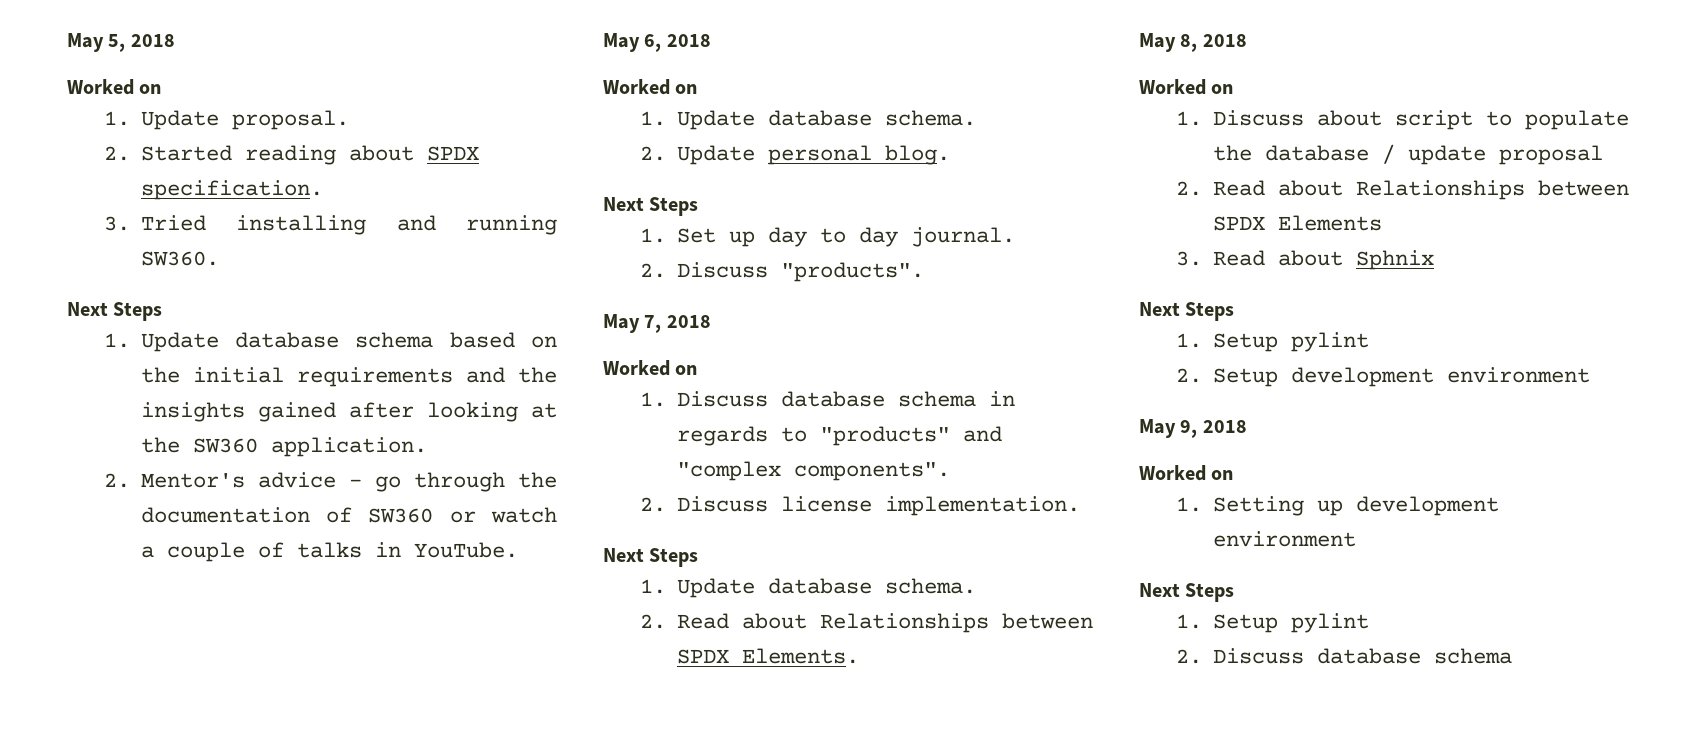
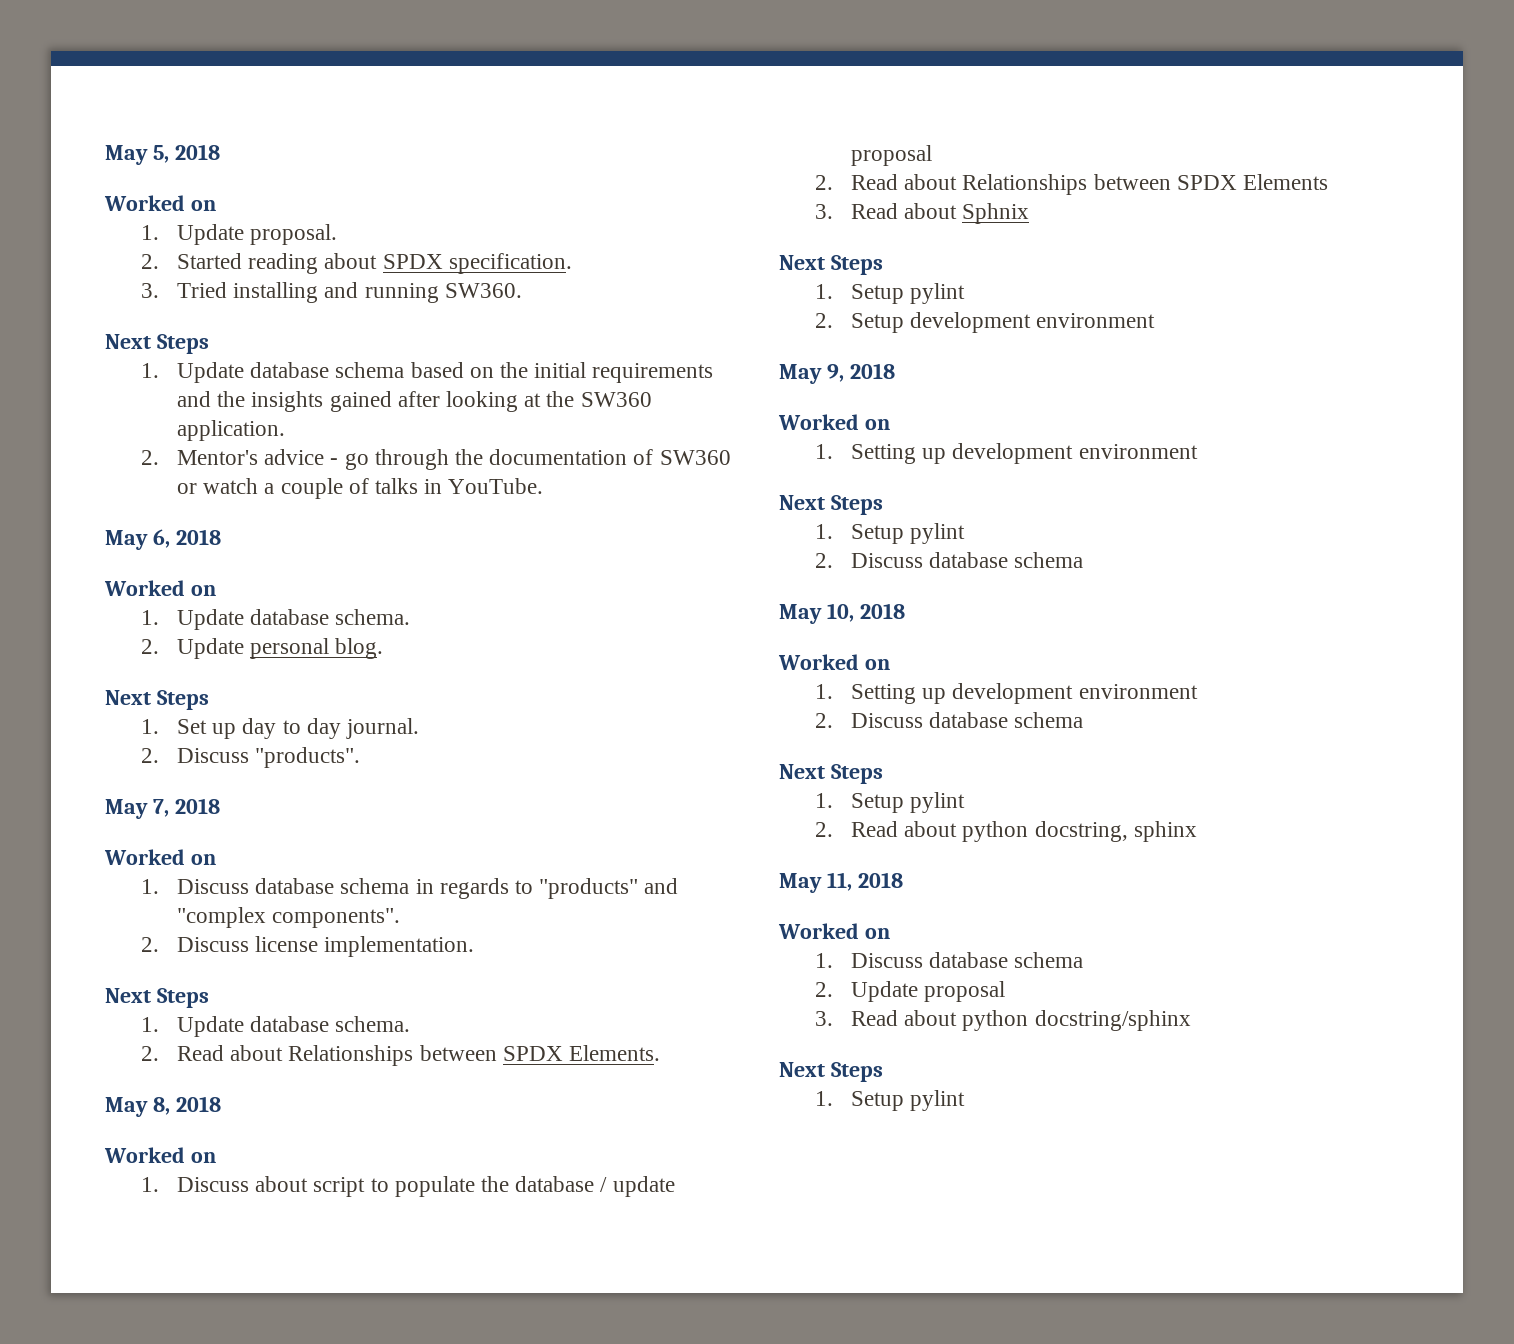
(1512, 656) none -> [779,603,905,624] [778,654,890,670] [814,683,1198,704] [814,712,1084,728] [779,764,883,784] [814,792,966,813] [814,821,1197,842] [779,872,903,893] [778,923,890,939] [814,952,1084,968] [814,981,1006,1002] [814,1010,1191,1031] [779,1062,883,1082] [814,1090,966,1111] // May 10, 2018 // Worked on // 1. Setting up development environment // 2. Discuss database schema // Next Steps // 1. Setup pylint // 2. Read about python docstring, sphinx // May 11, 2018 // Worked on // 1. Discuss database schema // 2. Update proposal // 3. Read about python docstring/sphinx // Next Steps // 1. Setup pylint

